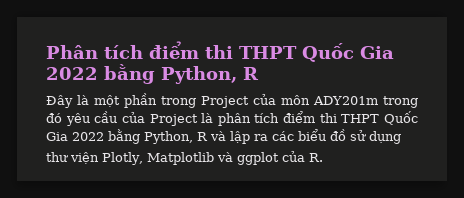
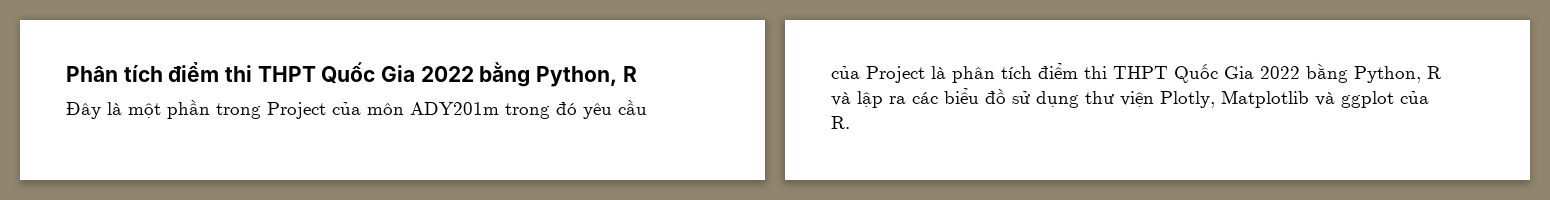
(401, 137) // -> (1079, 99) none

